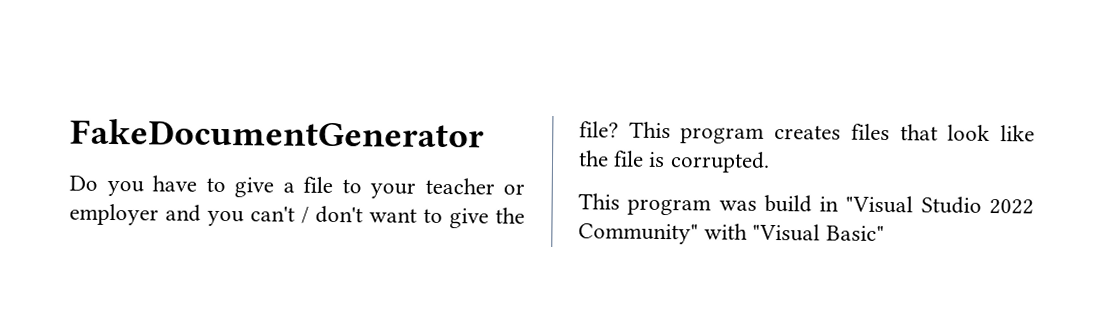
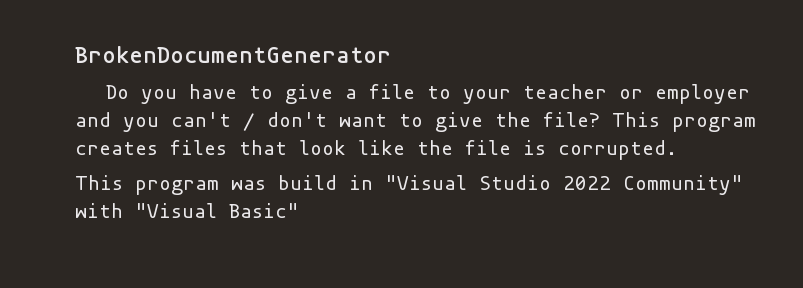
[70,118,484,148] FakeDocumentGenerator -> [75,46,391,63] BrokenDocumentGenerator

